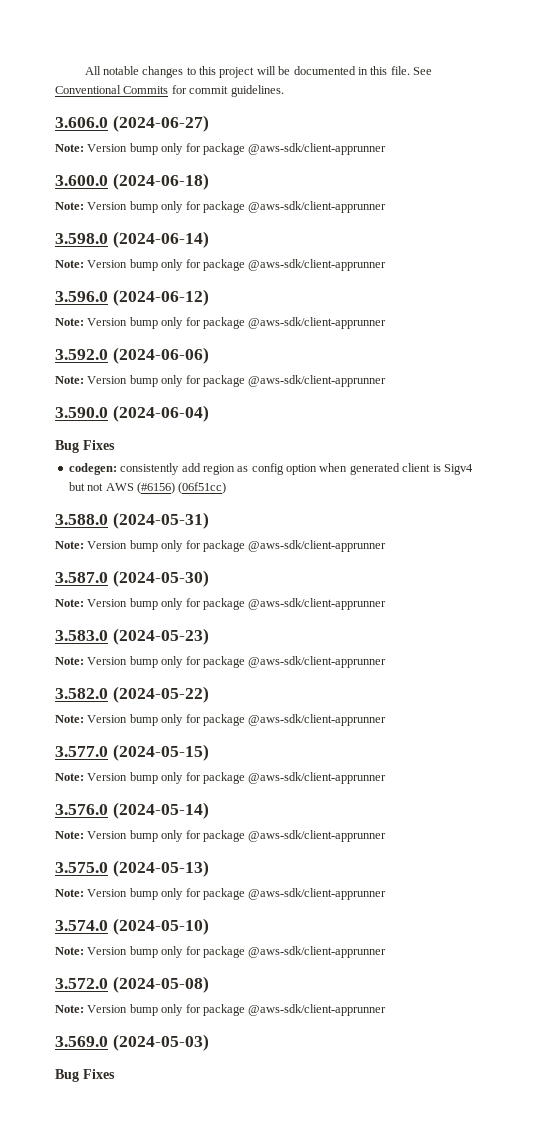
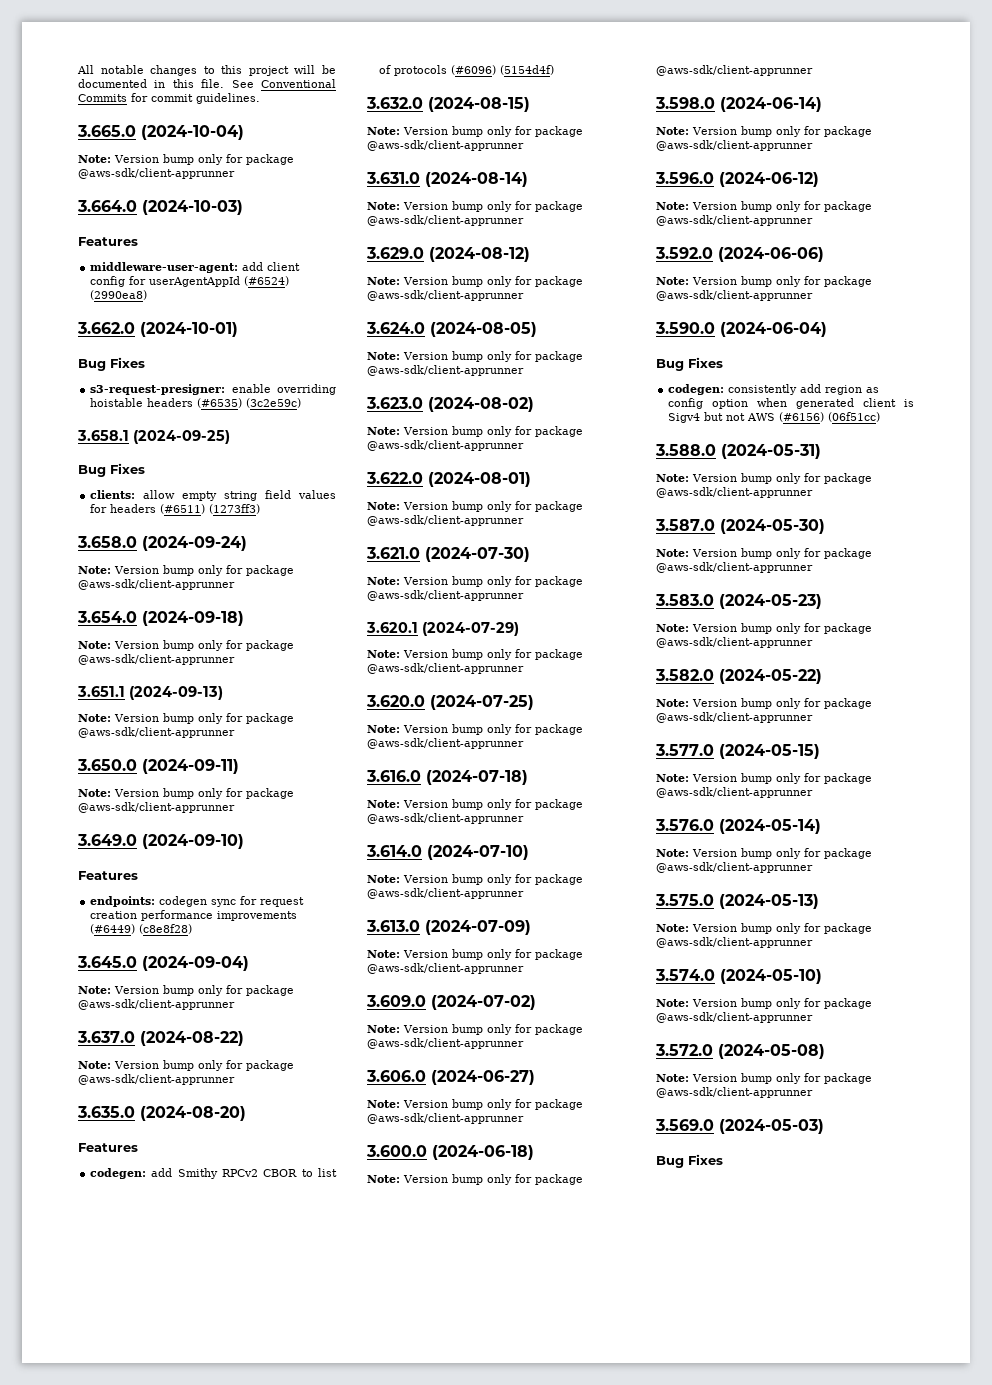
(284, 91) none -> [77,125,244,140] [78,154,294,165] [78,168,235,179] [77,200,243,215] [78,237,138,246] [90,262,301,273] [90,276,290,287] [90,290,148,300] [77,322,238,337] [78,357,145,371] [90,384,336,395] [90,398,302,408] [77,430,230,444] [78,463,145,477] [90,490,336,501] [90,504,261,514] [77,536,247,551] [78,565,294,576] [78,579,235,590] [77,611,244,626] [78,640,294,651] [78,654,235,665] [77,686,223,700] [78,713,294,724] [78,727,235,738] [77,759,239,774] [78,788,294,799] [78,802,235,813] [77,834,244,849] [78,871,138,880] [90,896,305,907] [90,910,298,921] [90,924,193,934] [77,956,249,971] [78,985,294,996] [78,999,235,1010] [77,1031,244,1046] [78,1060,294,1071] [78,1074,235,1085] [77,1106,246,1121] [78,1143,138,1152] [90,1168,337,1179] [379,65,555,76] [366,97,530,112] [367,126,583,137] [367,140,524,151] [366,172,528,187] [367,201,583,212] [367,215,524,226] [366,247,530,262] [367,276,583,287] [367,290,524,301] [366,322,537,337] [367,351,583,362] [367,365,524,376] [366,397,534,412] [367,426,583,437] [367,440,524,451] [366,472,531,487] [367,501,583,512] [367,515,524,526] [366,547,530,562] [367,576,583,587] [367,590,524,601] [366,622,519,636] [367,649,583,660] [367,663,524,674] [366,695,534,710] [367,724,583,735] [367,738,524,749] [366,770,528,785] [367,799,583,810] [367,813,524,824] [366,845,529,860] [367,874,583,885] [367,888,524,899] [366,920,531,935] [367,949,583,960] [367,963,524,974] [366,995,536,1010] [367,1024,583,1035] [367,1038,524,1049] // 3.665.0 (2024-10-04) // Note: Version bump only for package @aws-sdk/client-apprunner // 3.664.0 (2024-10-03) // Features // middleware-user-agent: add client config for userAgentAppId (#6524) (2990ea8) // 3.662.0 (2024-10-01) // Bug Fixes // s3-request-presigner: enable overriding hoistable headers (#6535) (3c2e59c) // 3.658.1 (2024-09-25) // Bug Fixes // clients: allow empty string field values for headers (#6511) (1273ff3) // 3.658.0 (2024-09-24) // Note: Version bump only for package @aws-sdk/client-apprunner // 3.654.0 (2024-09-18) // Note: Version bump only for package @aws-sdk/client-apprunner // 3.651.1 (2024-09-13) // Note: Version bump only for package @aws-sdk/client-apprunner // 3.650.0 (2024-09-11) // Note: Version bump only for package @aws-sdk/client-apprunner // 3.649.0 (2024-09-10) // Features // endpoints: codegen sync for request creation performance improvements (#6449) (c8e8f28) // 3.645.0 (2024-09-04) // Note: Version bump only for package @aws-sdk/client-apprunner // 3.637.0 (2024-08-22) // Note: Version bump only for package @aws-sdk/client-apprunner // 3.635.0 (2024-08-20) // Features // codegen: add Smithy RPCv2 CBOR to list of protocols (#6096) (5154d4f) // 3.632.0 (2024-08-15) // Note: Version bump only for package @aws-sdk/client-apprunner // 3.631.0 (2024-08-14) // Note: Version bump only for package @aws-sdk/client-apprunner // 3.629.0 (2024-08-12) // Note: Version bump only for package @aws-sdk/client-apprunner // 3.624.0 (2024-08-05) // Note: Version bump only for package @aws-sdk/client-apprunner // 3.623.0 (2024-08-02) // Note: Version bump only for package @aws-sdk/client-apprunner // 3.622.0 (2024-08-01) // Note: Version bump only for package @aws-sdk/client-apprunner // 3.621.0 (2024-07-30) // Note: Version bump only for package @aws-sdk/client-apprunner // 3.620.1 (2024-07-29) // Note: Version bump only for package @aws-sdk/client-apprunner // 3.620.0 (2024-07-25) // Note: Version bump only for package @aws-sdk/client-apprunner // 3.616.0 (2024-07-18) // Note: Version bump only for package @aws-sdk/client-apprunner // 3.614.0 (2024-07-10) // Note: Version bump only for package @aws-sdk/client-apprunner // 3.613.0 (2024-07-09) // Note: Version bump only for package @aws-sdk/client-apprunner // 3.609.0 (2024-07-02) // Note: Version bump only for package @aws-sdk/client-apprunner

